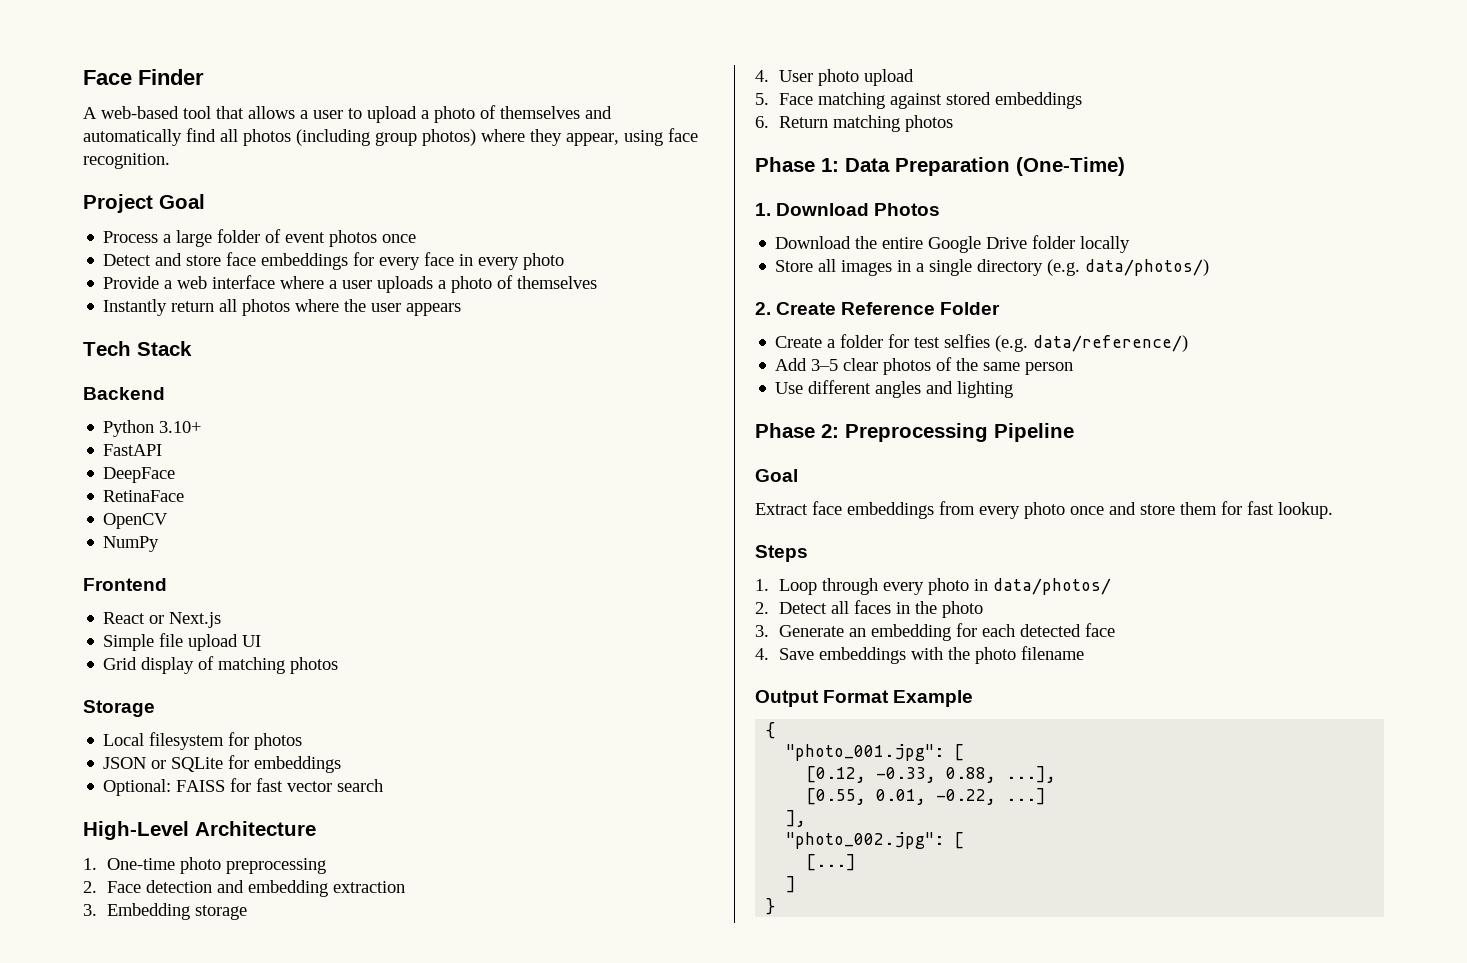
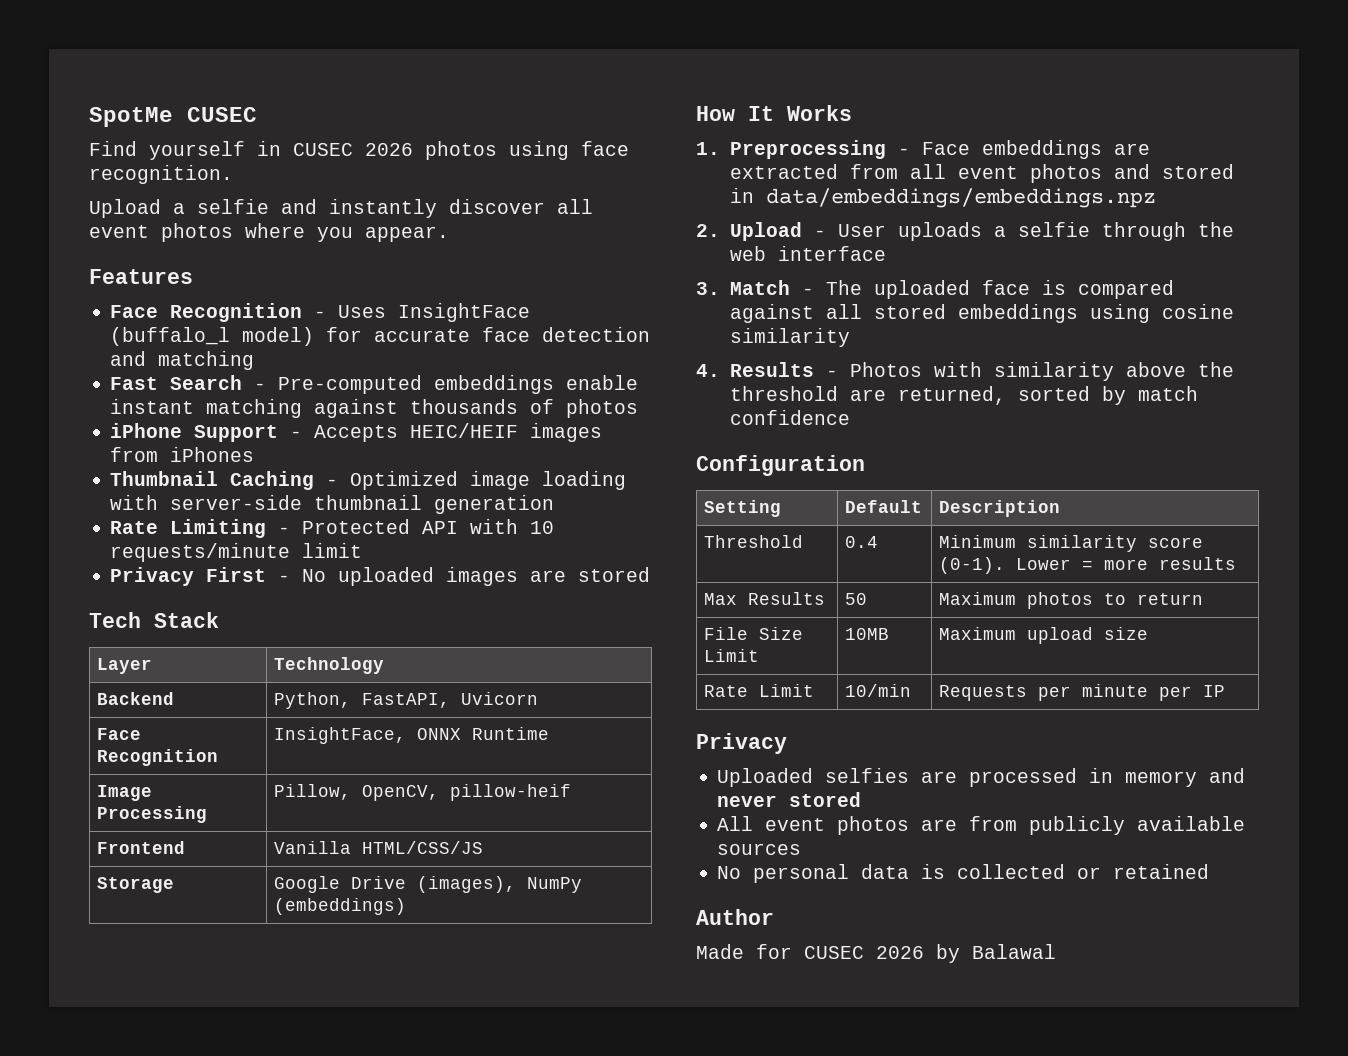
[83,69,204,85] [83,105,612,123] [83,128,698,146] [83,153,170,169] [83,194,205,213] [103,229,417,247] [103,252,565,270] [103,275,598,293] [103,299,462,316] [83,341,192,356] [83,387,165,400] [103,420,202,437] [103,444,163,456] [103,467,176,483] [103,490,185,502] [103,513,169,529] [103,536,160,552] [83,578,167,591] [103,612,222,628] [103,633,262,651] [103,656,339,674] [83,700,155,717] [103,732,303,750] [103,755,342,773] [103,778,384,796] [83,821,316,840] [83,857,327,874] [83,880,406,897] [83,903,248,920] [755,69,915,86] [755,92,1083,109] [755,115,954,132] [755,157,1125,176] [755,203,941,216] [775,235,1131,253] [775,259,1210,276] [755,302,1001,315] [775,334,1189,352] [775,357,1074,375] [775,380,1014,398] [755,423,1074,442] [755,469,798,482] [755,501,1333,519] [755,545,808,562] [755,578,1112,595] [755,600,984,618] [755,623,1116,641] [755,646,1085,664] [755,690,974,707] [766,722,776,739] [786,744,965,761] [806,766,1057,783] [806,788,1047,805] [786,810,807,827] [786,832,965,849] [806,854,857,871] [786,876,797,893] [766,898,776,915] Face Finder // A web-based tool that allows a user to upload a photo of themselves and automatically find all photos (including group photos) where they appear, using face recognition. // Project Goal // Process a large folder of event photos once // Detect and store face embeddings for every face in every photo // Provide a web interface where a user uploads a photo of themselves // Instantly return all photos where the user appears // Tech Stack // Backend // Python 3.10+ // FastAPI // DeepFace // RetinaFace // OpenCV // NumPy // Frontend // React or Next.js // Simple file upload UI // Grid display of matching photos // Storage // Local filesystem for photos // JSON or SQLite for embeddings // Optional: FAISS for fast vector search // High-Level Architecture // 1. One-time photo preprocessing // 2. Face detection and embedding extraction // 3. Embedding storage // 4. User photo upload // 5. Face matching against stored embeddings // 6. Return matching photos // Phase 1: Data Preparation (One-Time) // 1. Download Photos // Download the entire Google Drive folder locally // Store all images in a single directory (e.g. data/photos/) // 2. Create Reference Folder // Create a folder for test selfies (e.g. data/reference/) // Add 3–5 clear photos of the same person // Use different angles and lighting // Phase 2: Preprocessing Pipeline // Goal // Extract face embeddings from every photo once and store them for fast lookup. // Steps // 1. Loop through every photo in data/photos/ // 2. Detect all faces in the photo // 3. Generate an embedding for each detected face // 4. Save embeddings with the photo filename // Output Format Example // { // "photo_001.jpg": [ // [0.12, -0.33, 0.88, ...], // [0.55, 0.01, -0.22, ...] // ], // "photo_002.jpg": [ // [...] // ] // } -> [89,107,257,127] [89,141,629,160] [89,165,233,184] [89,199,593,218] [89,223,449,242] [89,269,193,284] [110,303,531,322] [110,327,651,346] [110,351,255,370] [110,375,639,394] [110,399,639,418] [110,423,603,442] [110,447,255,462] [110,471,627,490] [110,495,555,514] [110,519,555,538] [110,543,363,562] [110,567,651,586] [89,612,219,628] [97,658,153,674] [274,657,385,674] [97,692,175,705] [274,692,539,709] [97,728,142,740] [97,749,219,766] [274,727,550,744] [97,785,153,801] [97,806,208,823] [274,784,572,801] [97,841,186,854] [274,841,484,854] [97,877,175,893] [274,876,583,893] [274,898,407,915] [696,105,852,121] [696,140,1150,159] [729,164,1234,183] [729,188,1156,208] [696,222,1234,241] [729,246,886,261] [696,280,1174,299] [729,304,1234,323] [729,328,850,347] [696,362,1234,381] [729,386,1198,405] [729,410,850,425] [696,455,865,476] [704,500,782,517] [845,500,923,513] [939,500,1061,517] [704,535,804,548] [845,536,879,548] [939,535,1204,552] [939,557,1237,574] [704,592,826,605] [845,593,868,605] [939,592,1204,609] [704,627,804,640] [704,649,760,662] [845,628,890,640] [939,627,1149,644] [704,684,815,697] [845,684,912,697] [939,684,1226,701] [696,733,787,754] [717,768,1246,787] [717,792,862,807] [717,816,1246,835] [717,843,802,855] [717,864,1210,883] [696,909,774,925] [696,944,1056,963] SpotMe CUSEC // Find yourself in CUSEC 2026 photos using face recognition. // Upload a selfie and instantly discover all event photos where you appear. // Features // Face Recognition - Uses InsightFace (buffalo_l model) for accurate face detection and matching // Fast Search - Pre-computed embeddings enable instant matching against thousands of photos // iPhone Support - Accepts HEIC/HEIF images from iPhones // Thumbnail Caching - Optimized image loading with server-side thumbnail generation // Rate Limiting - Protected API with 10 requests/minute limit // Privacy First - No uploaded images are stored // Tech Stack // Layer | Technology // Backend | Python, FastAPI, Uvicorn // Face Recognition | InsightFace, ONNX Runtime // Image Processing | Pillow, OpenCV, pillow-heif // Frontend | Vanilla HTML/CSS/JS // Storage | Google Drive (images), NumPy (embeddings) // How It Works // 1. Preprocessing - Face embeddings are extracted from all event photos and stored in data/embeddings/embeddings.npz // 2. Upload - User uploads a selfie through the web interface // 3. Match - The uploaded face is compared against all stored embeddings using cosine similarity // 4. Results - Photos with similarity above the threshold are returned, sorted by match confidence // Configuration // Setting | Default | Description // Threshold | 0.4 | Minimum similarity score (0-1). Lower = more results // Max Results | 50 | Maximum photos to return // File Size Limit | 10MB | Maximum upload size // Rate Limit | 10/min | Requests per minute per IP // Privacy // Uploaded selfies are processed in memory and never stored // All event photos are from publicly available sources // No personal data is collected or retained // Author // Made for CUSEC 2026 by Balawal

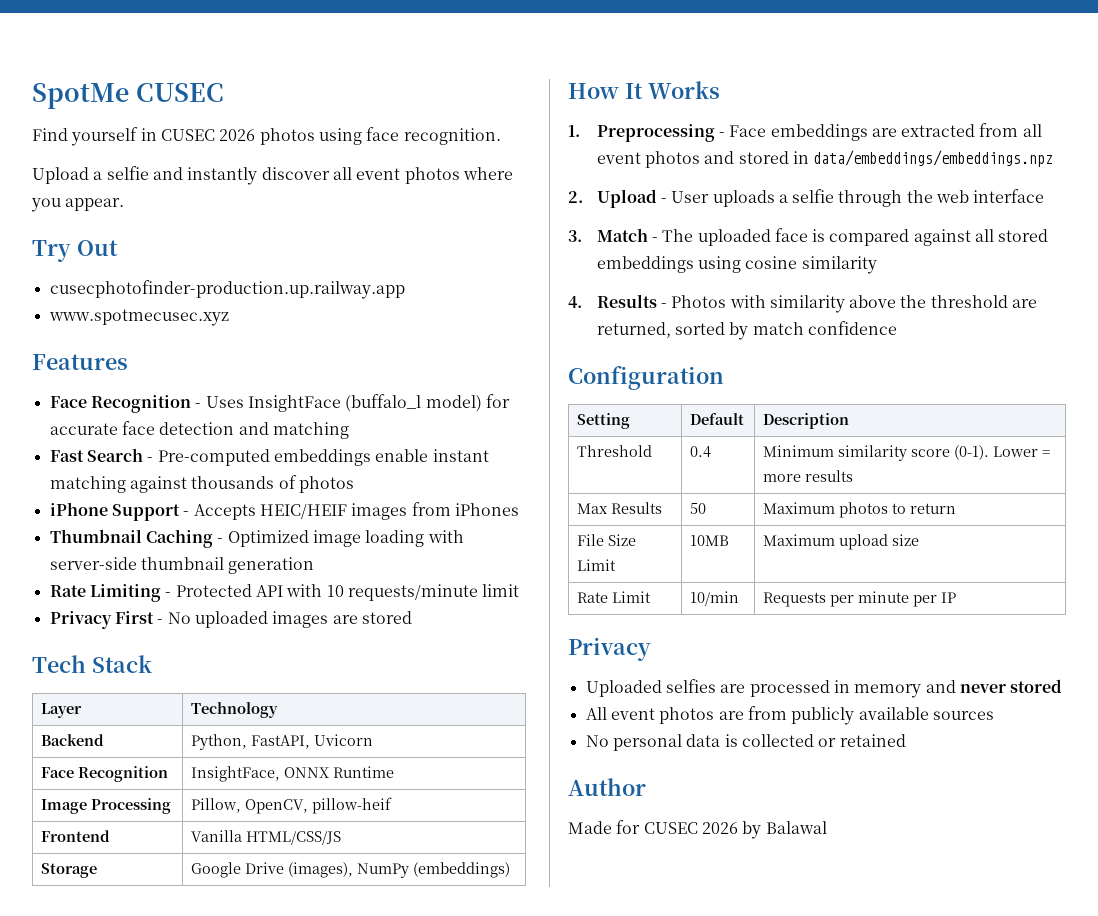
(449, 234) none -> [32,240,118,262] [49,280,405,299] [48,309,229,326] // Try Out // cusecphotofinder-production.up.railway.app // www.spotmecusec.xyz

